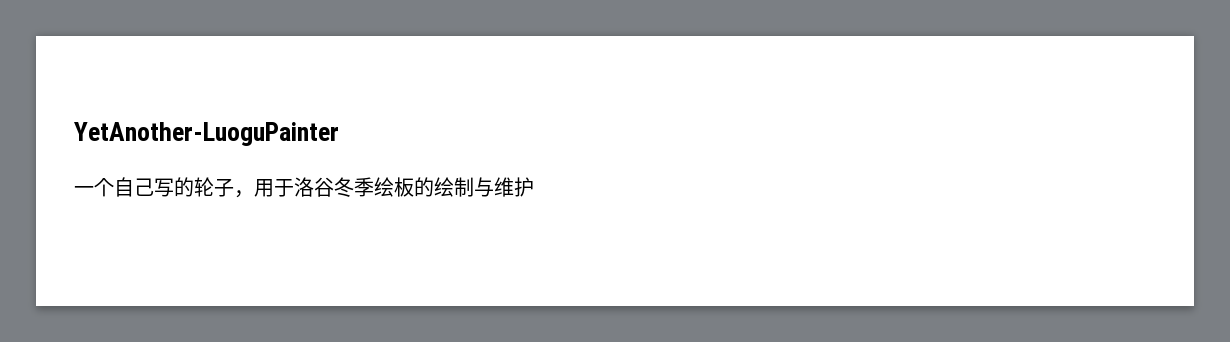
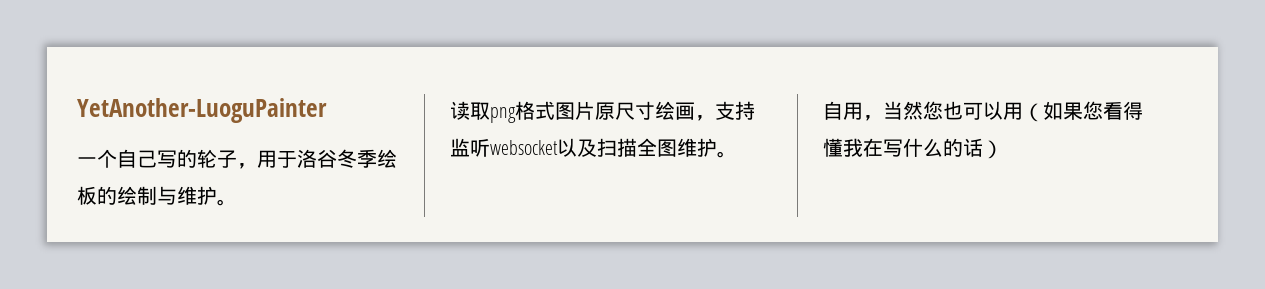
(534, 187) none -> [217,199,237,206] [450,101,755,123] [450,138,737,158] [823,101,1143,122] [823,138,1003,159] 。 // 读取png格式图片原尺寸绘画，支持监听websocket以及扫描全图维护。 // 自用，当然您也可以用（如果您看得懂我在写什么的话）

